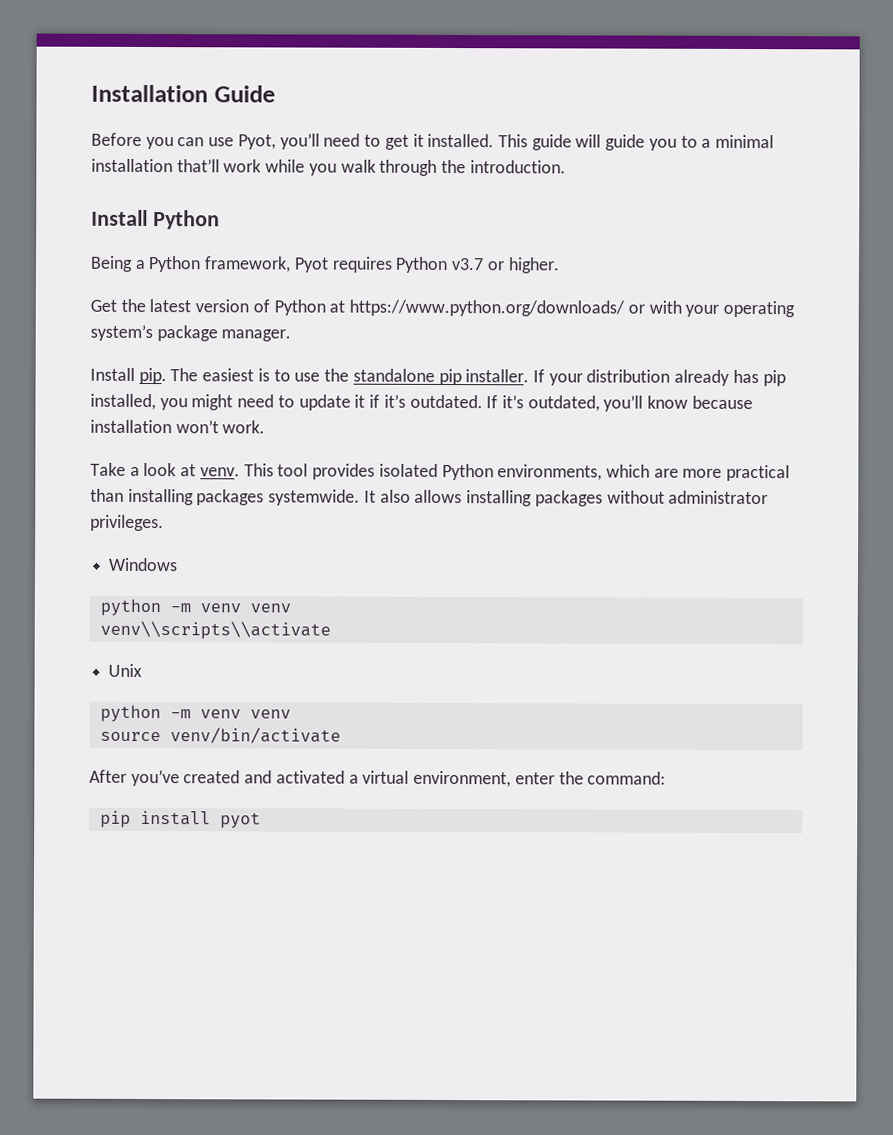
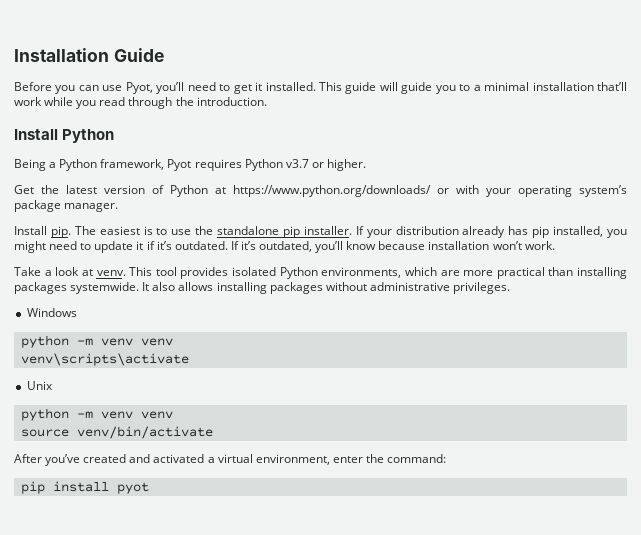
[340,159,376,173] walk -> [99,97,126,106] read
[668,490,769,505] administrator -> [369,282,450,291] administrative
[99,620,331,640] venv\\scripts\\activate -> [20,353,189,366] venv\scripts\activate

